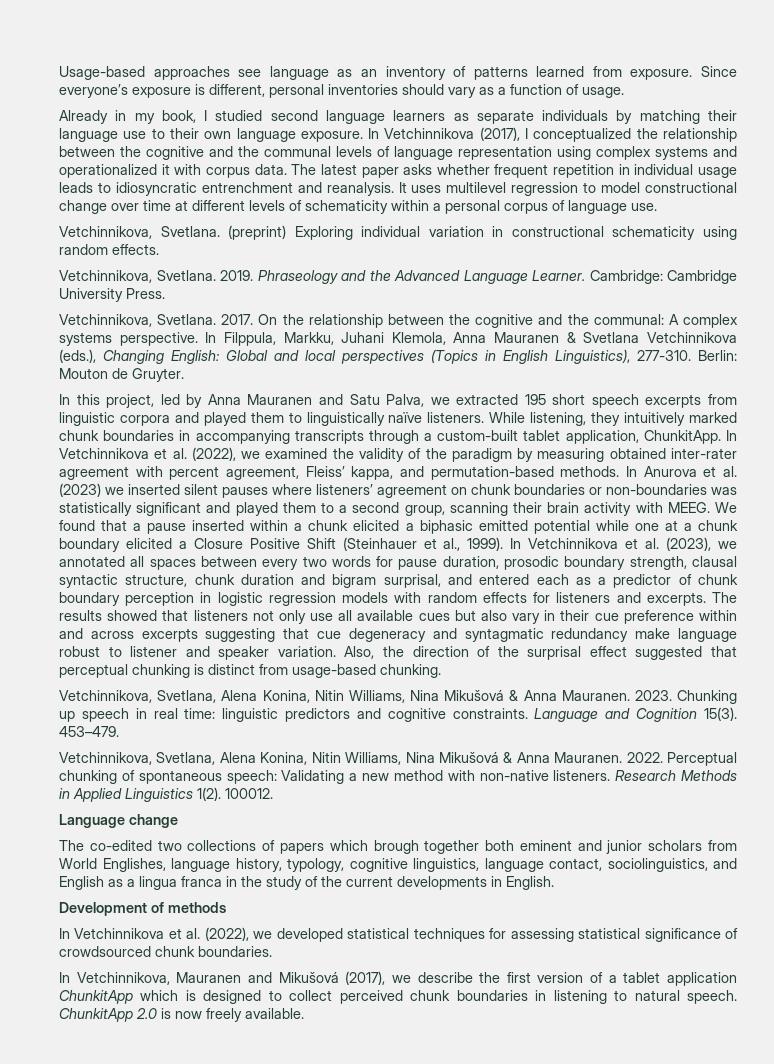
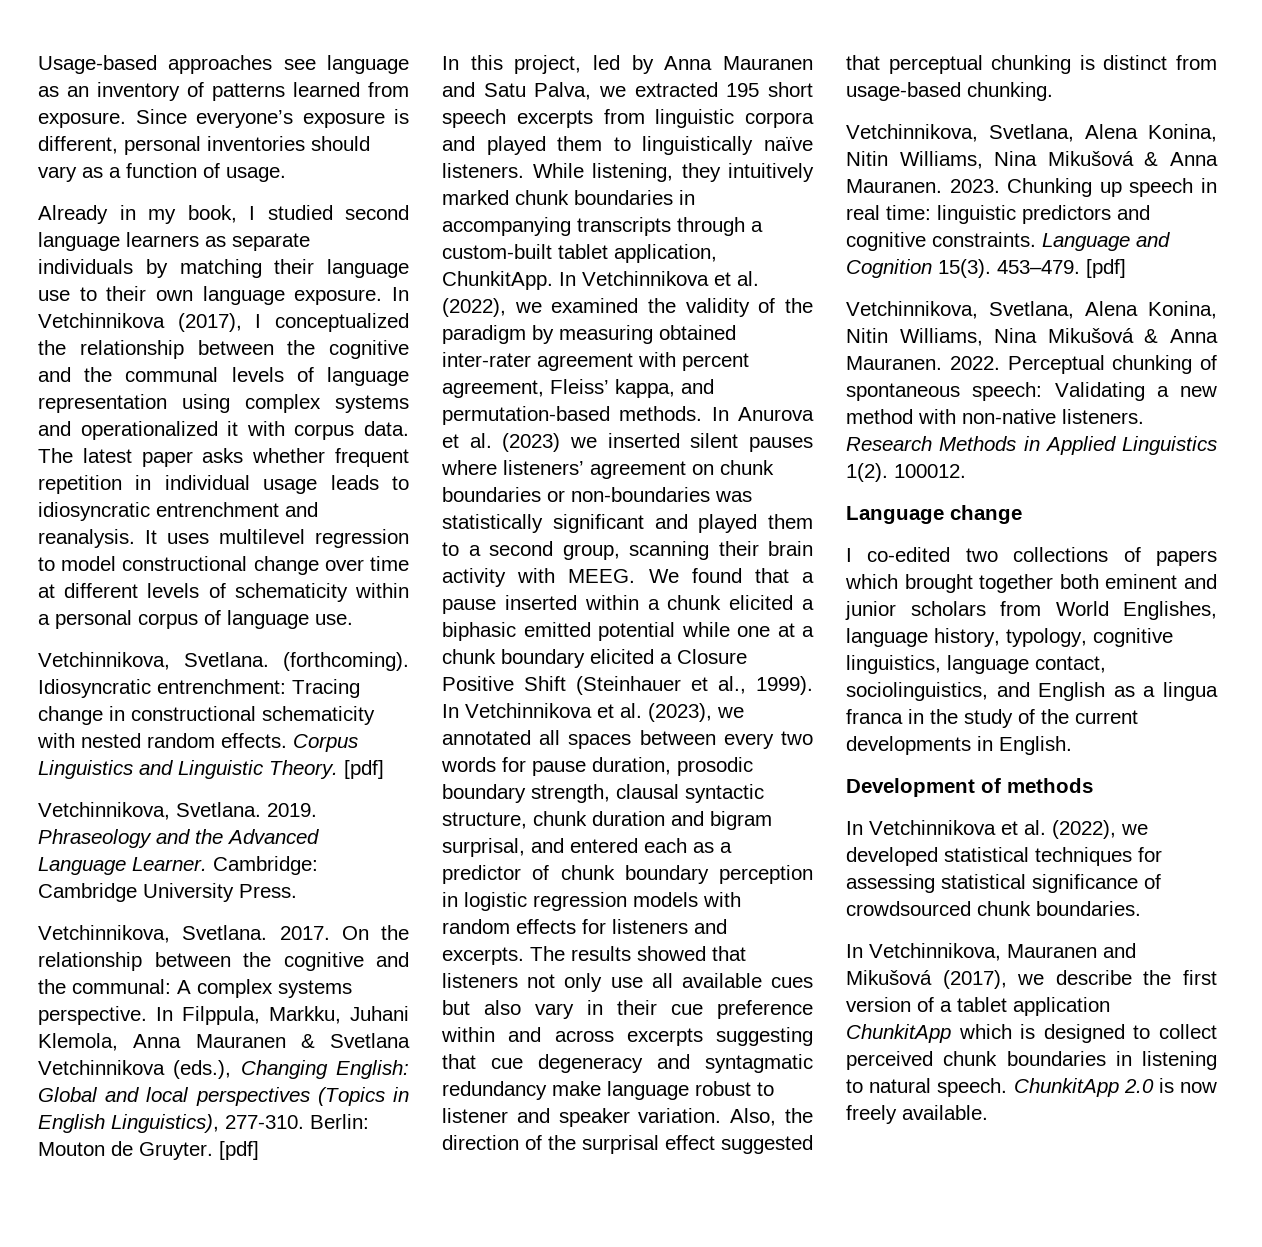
[228,225,484,240] (preprint) Exploring individual variation -> [283,652,409,671] [38,679,360,698] [38,706,103,725] (forthcoming). Idiosyncratic entrenchment: Tracing change
[702,226,737,240] using -> [37,733,141,748] with nested
(159, 249) none -> [293,734,358,752] [38,760,384,779] Corpus Linguistics and Linguistic Theory. [pdf]
(184, 375) none -> [219,1141,259,1160] [pdf]
(119, 731) none -> [1086,259,1126,278] [pdf]
[59,840,84,851] The -> [846,548,852,562] I
[373,840,419,854] brough -> [904,574,973,593] brought

